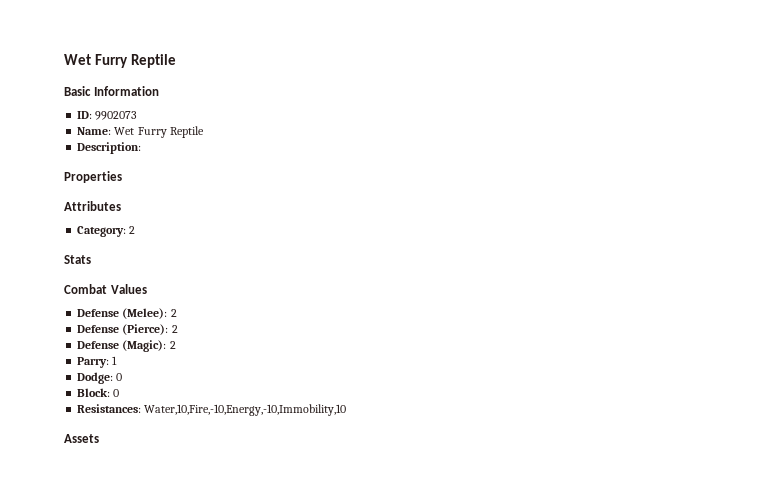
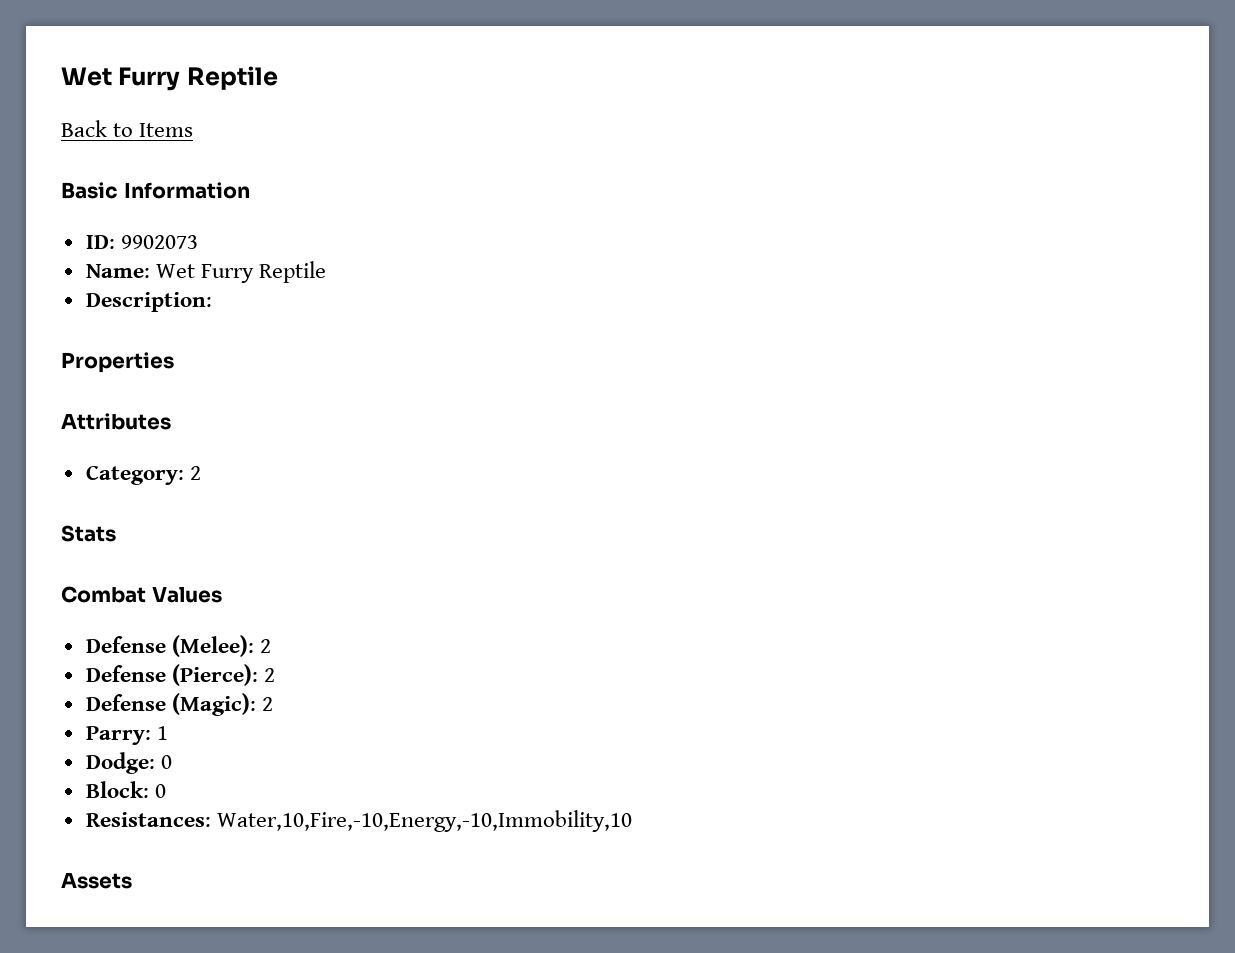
[64,54,176,68] Wet Furry Reptile -> [61,66,278,91] [61,120,194,137] Wet Furry Reptile // Back to Items

